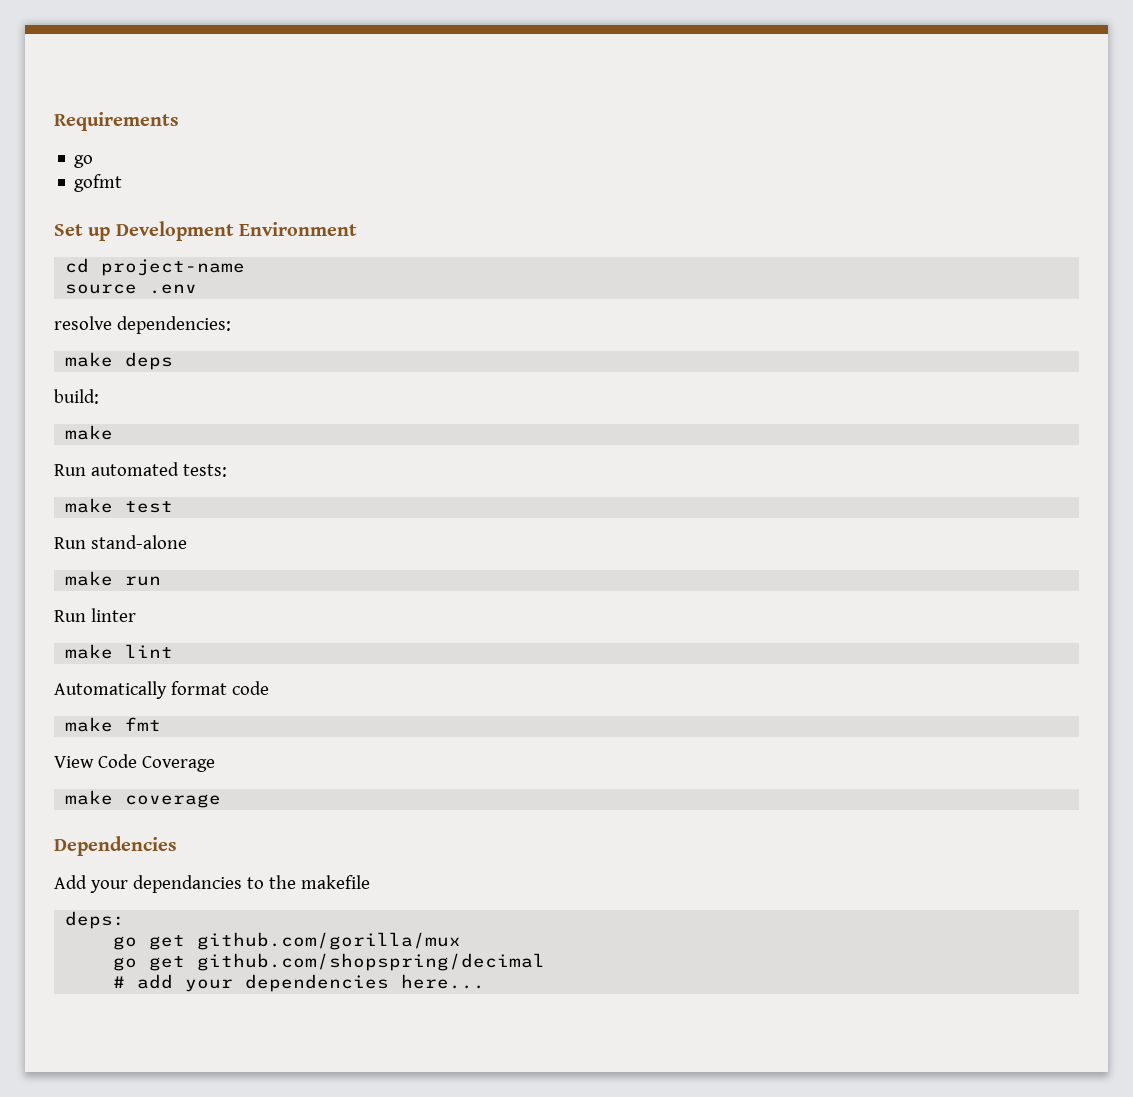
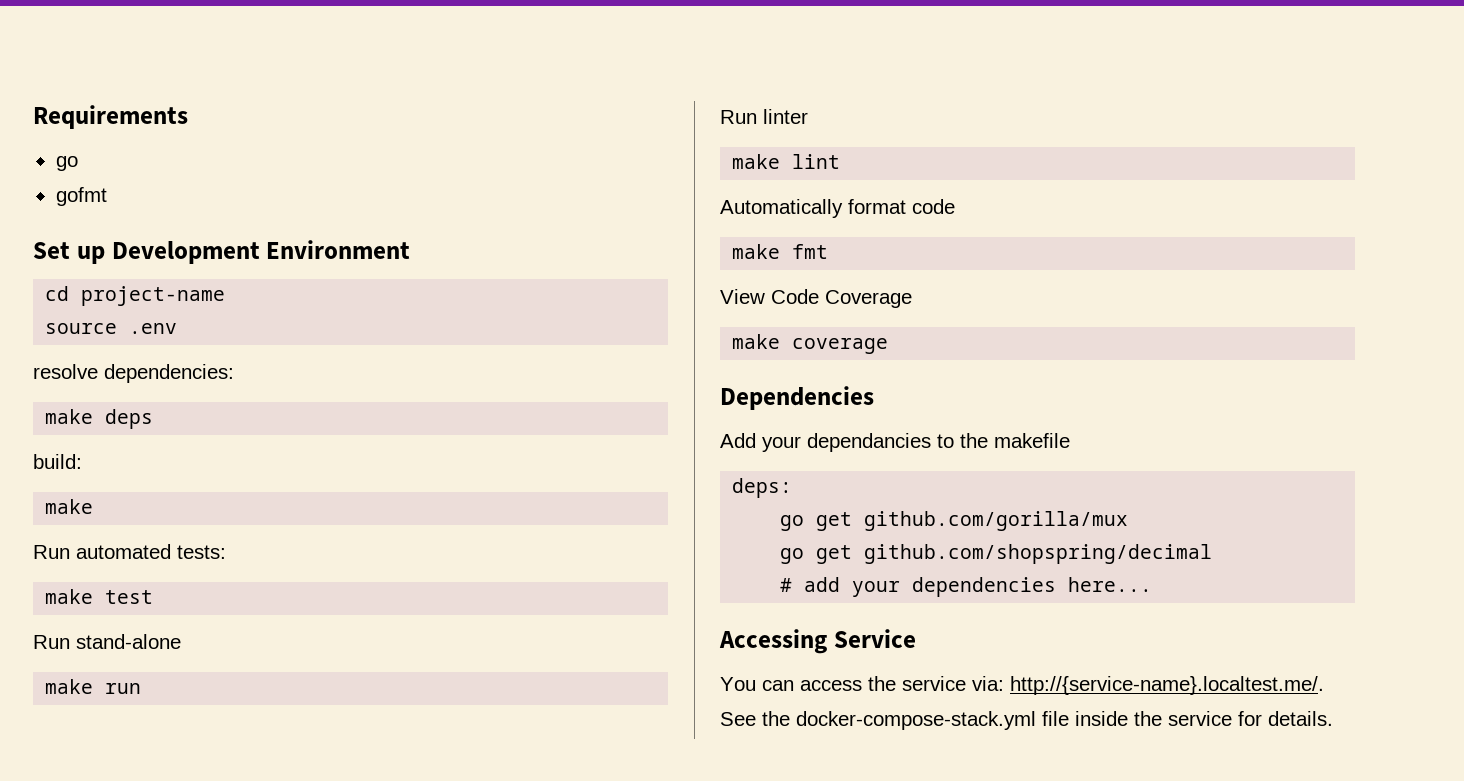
(486, 981) none -> [719,629,916,654] [720,676,1324,695] [720,711,1333,730] // Accessing Service // You can access the service via: http://{service-name}.localtest.me/. See the docker-compose-stack.yml file inside the service for details.

